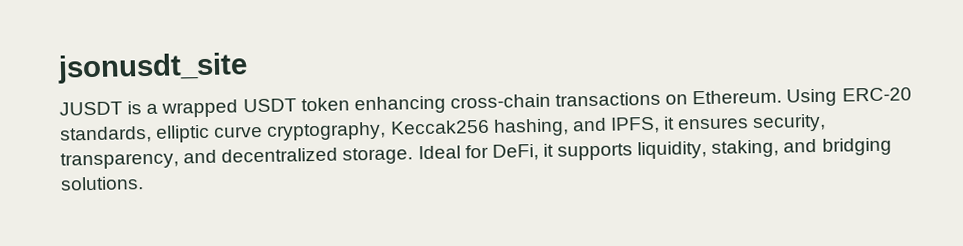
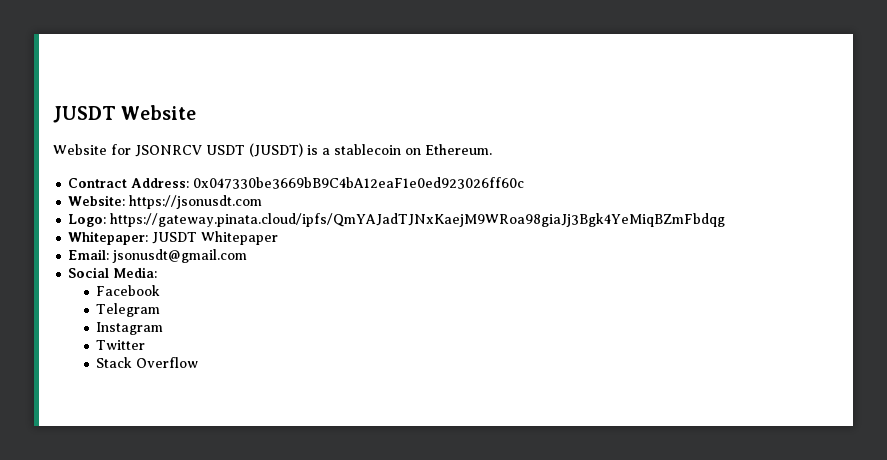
[57,52,248,84] [59,87,912,118] [60,113,827,144] [60,137,892,170] [60,176,144,191] jsonusdt_site // JUSDT is a wrapped USDT token enhancing cross-chain transactions on Ethereum. Using ERC-20 standards, elliptic curve cryptography, Keccak256 hashing, and IPFS, it ensures security, transparency, and decentralized storage. Ideal for DeFi, it supports liquidity, staking, and bridging solutions. -> [53,105,197,123] [53,143,492,157] [68,177,525,189] [68,195,263,209] [68,213,726,227] [68,231,279,245] [68,249,248,263] [68,267,158,278] [96,285,161,296] [96,303,161,317] [96,322,164,335] [96,340,146,350] [96,357,199,368] JUSDT Website // Website for JSONRCV USDT (JUSDT) is a stablecoin on Ethereum. // Contract Address: 0x047330be3669bB9C4bA12eaF1e0ed923026ff60c // Website: https://jsonusdt.com // Logo: https://gateway.pinata.cloud/ipfs/QmYAJadTJNxKaejM9WRoa98giaJj3Bgk4YeMiqBZmFbdqg // Whitepaper: JUSDT Whitepaper // Email: jsonusdt@gmail.com // Social Media: // Facebook // Telegram // Instagram // Twitter // Stack Overflow

